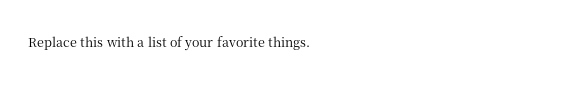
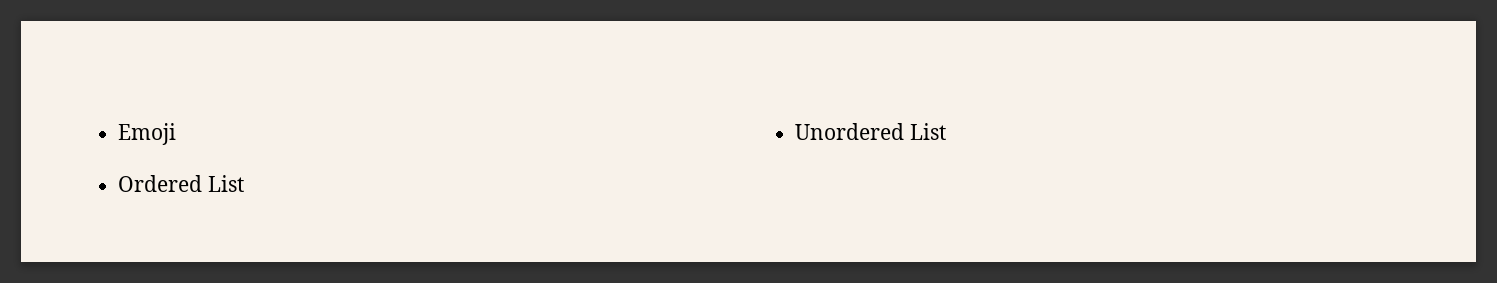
[28,36,310,51] Replace this with a list of your favorite things. -> [118,123,177,145] [118,175,244,192] [795,123,946,140] Emoji // Ordered List // Unordered List

